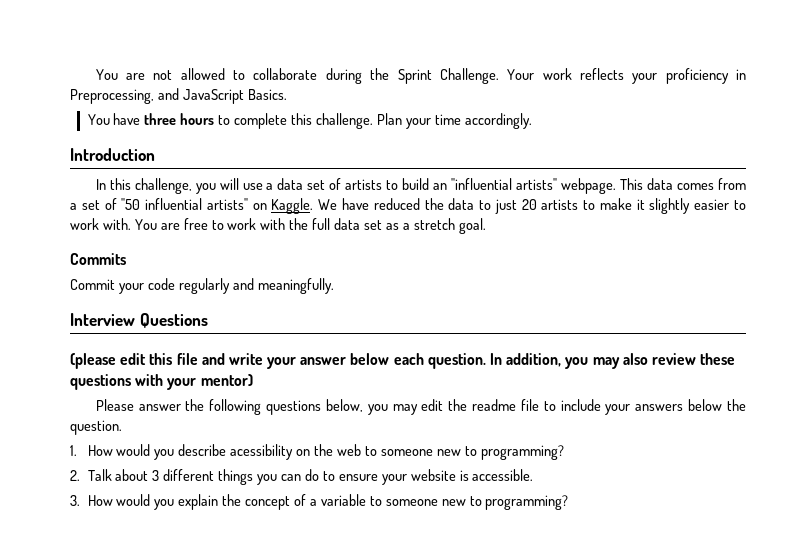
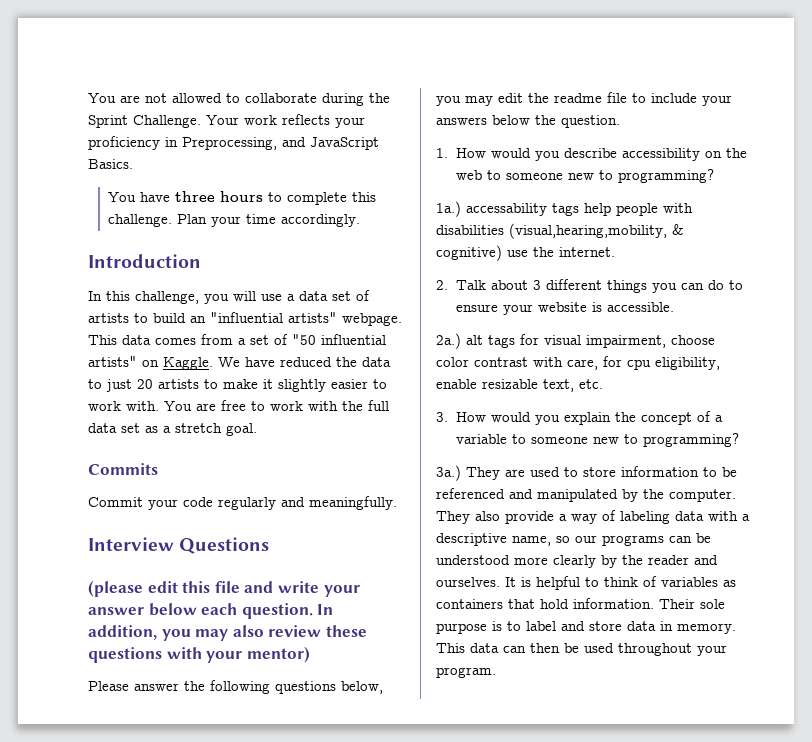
[230,444,294,460] acessibility -> [622,148,701,161] accessibility
(564, 452) none -> [436,201,693,217] [436,223,684,239] [436,245,615,261] // 1a.) accessability tags help people with disabilities (visual,hearing,mobility, & cognitive) use the internet.
(534, 475) none -> [436,333,715,349] [436,356,720,370] [436,379,603,392] // 2a.) alt tags for visual impairment, choose color contrast with care, for cpu eligibility, enable resizable text, etc.
(569, 502) none -> [436,465,737,481] [436,488,736,502] [436,510,750,524] [436,533,711,546] [436,555,718,568] [436,576,736,590] [436,598,725,609] [436,621,736,634] [436,643,727,656] [436,667,496,678] // 3a.) They are used to store information to be referenced and manipulated by the computer. They also provide a way of labeling data with a descriptive name, so our programs can be understood more clearly by the reader and ourselves. It is helpful to think of variables as containers that hold information. Their sole purpose is to label and store data in memory. This data can then be used throughout your program.

